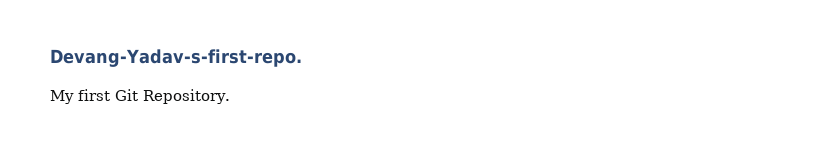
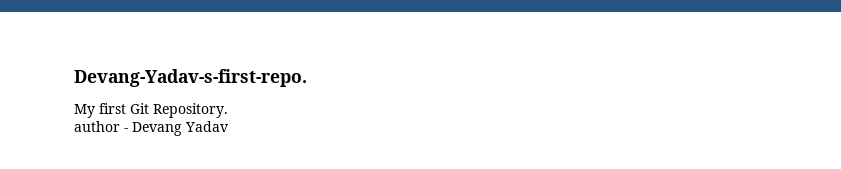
(230, 96) none -> [74,121,229,136] // author - Devang Yadav

